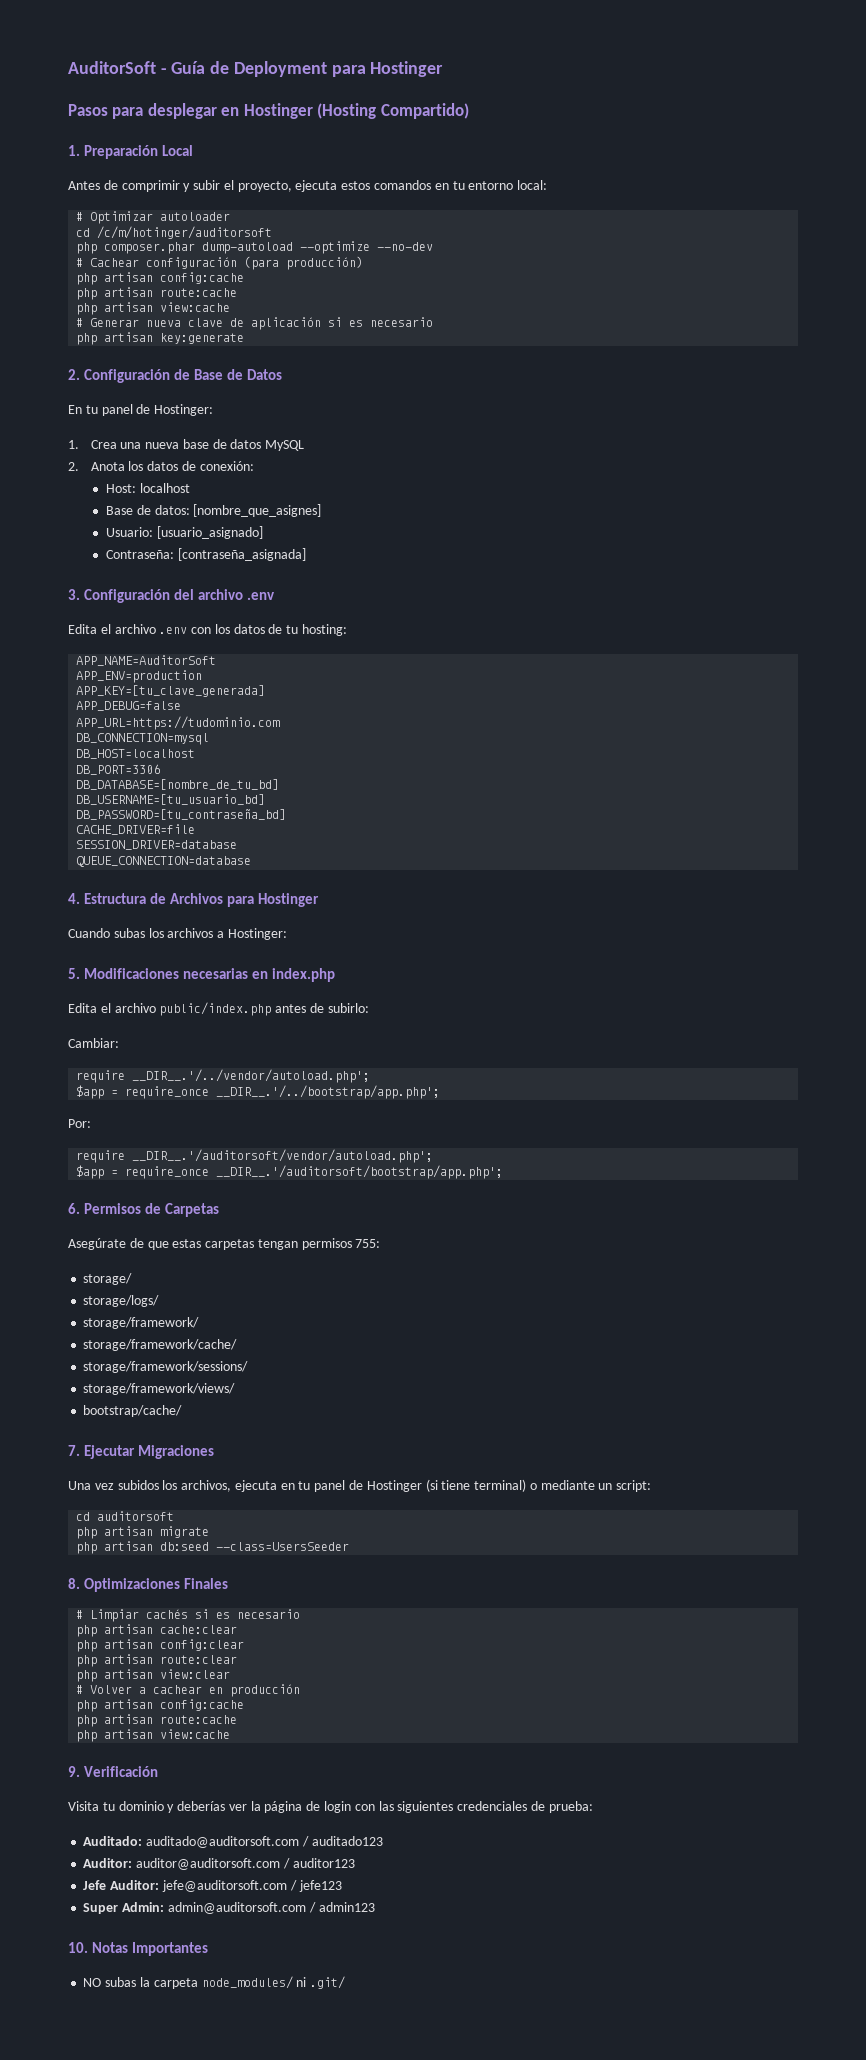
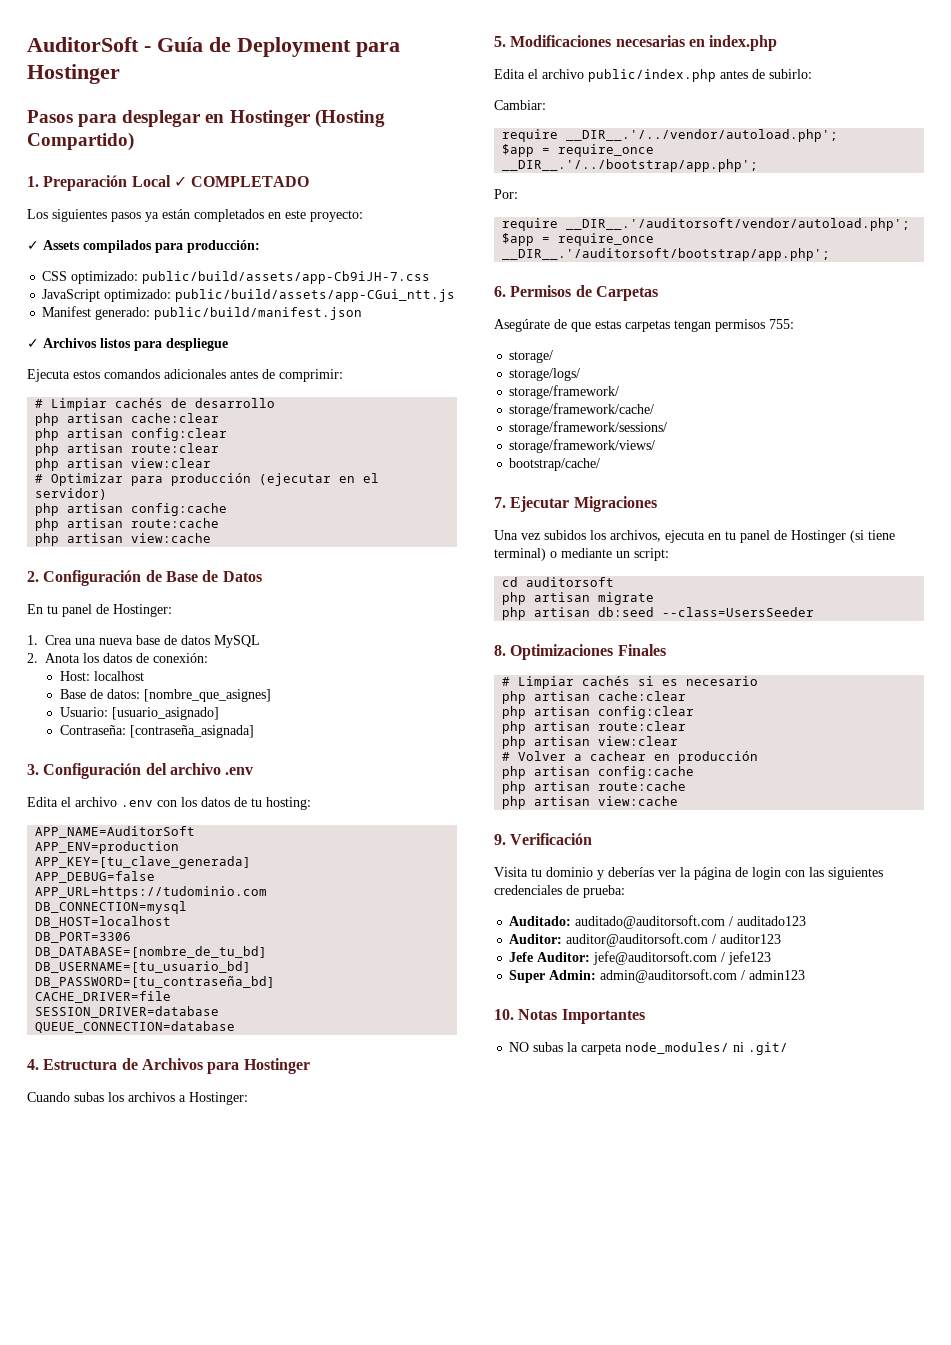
[68,180,548,192] [76,211,231,224] [76,226,273,239] [76,241,434,254] [76,256,364,270] [76,272,245,285] [76,287,238,300] [76,302,231,315] [76,317,434,330] [76,332,245,345] // Antes de comprimir y subir el proyecto, ejecuta estos comandos en tu entorno local: // # Optimizar autoloader // cd /c/m/hotinger/auditorsoft // php composer.phar dump-autoload --optimize --no-dev // # Cachear configuración (para producción) // php artisan config:cache // php artisan route:cache // php artisan view:cache // # Generar nueva clave de aplicación si es necesario // php artisan key:generate -> [173,176,310,187] [27,209,363,222] [27,240,260,253] [42,271,431,284] [42,289,456,302] [42,306,363,320] [27,338,228,351] [27,369,343,382] [35,398,276,411] [35,413,220,426] [35,428,228,441] [35,443,220,456] [35,458,212,471] [35,473,380,486] [35,488,108,500] [35,503,228,516] [35,518,220,531] [35,533,212,546] ✓ COMPLETADO // Los siguientes pasos ya están completados en este proyecto: // ✓ Assets compilados para producción: // CSS optimizado: public/build/assets/app-Cb9iJH-7.css // JavaScript optimizado: public/build/assets/app-CGui_ntt.js // Manifest generado: public/build/manifest.json // ✓ Archivos listos para despliegue // Ejecuta estos comandos adicionales antes de comprimir: // # Limpiar cachés de desarrollo // php artisan cache:clear // php artisan config:clear // php artisan route:clear // php artisan view:clear // # Optimizar para producción (ejecutar en el servidor) // php artisan config:cache // php artisan route:cache // php artisan view:cache

